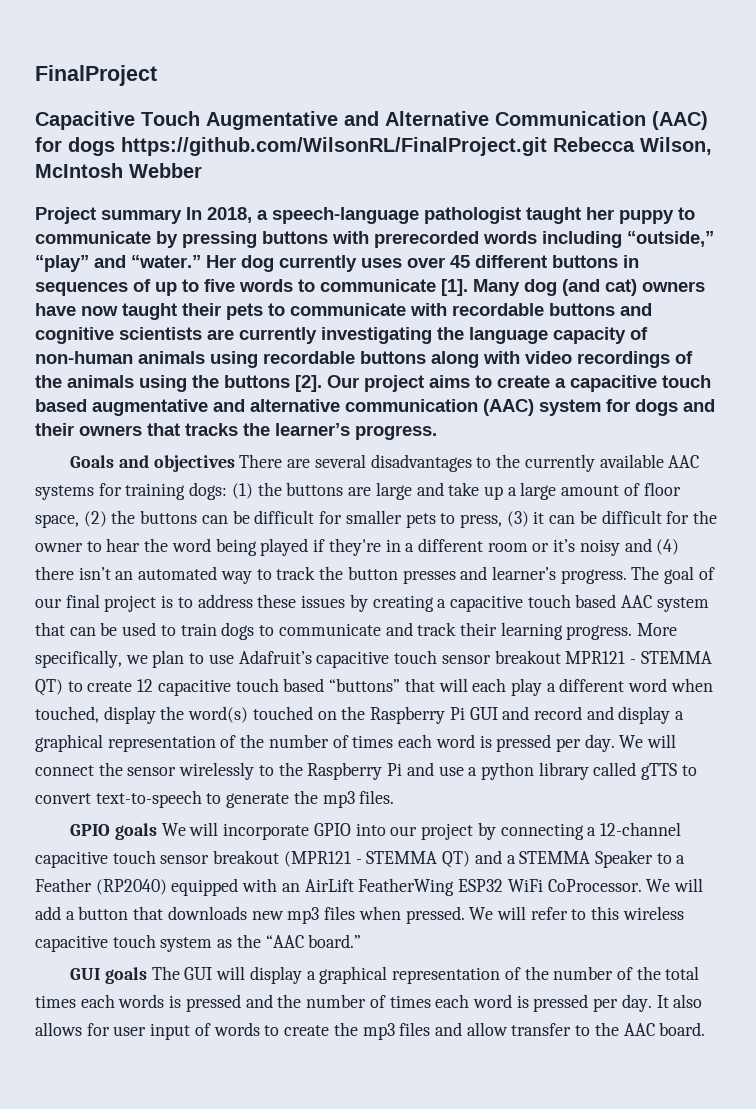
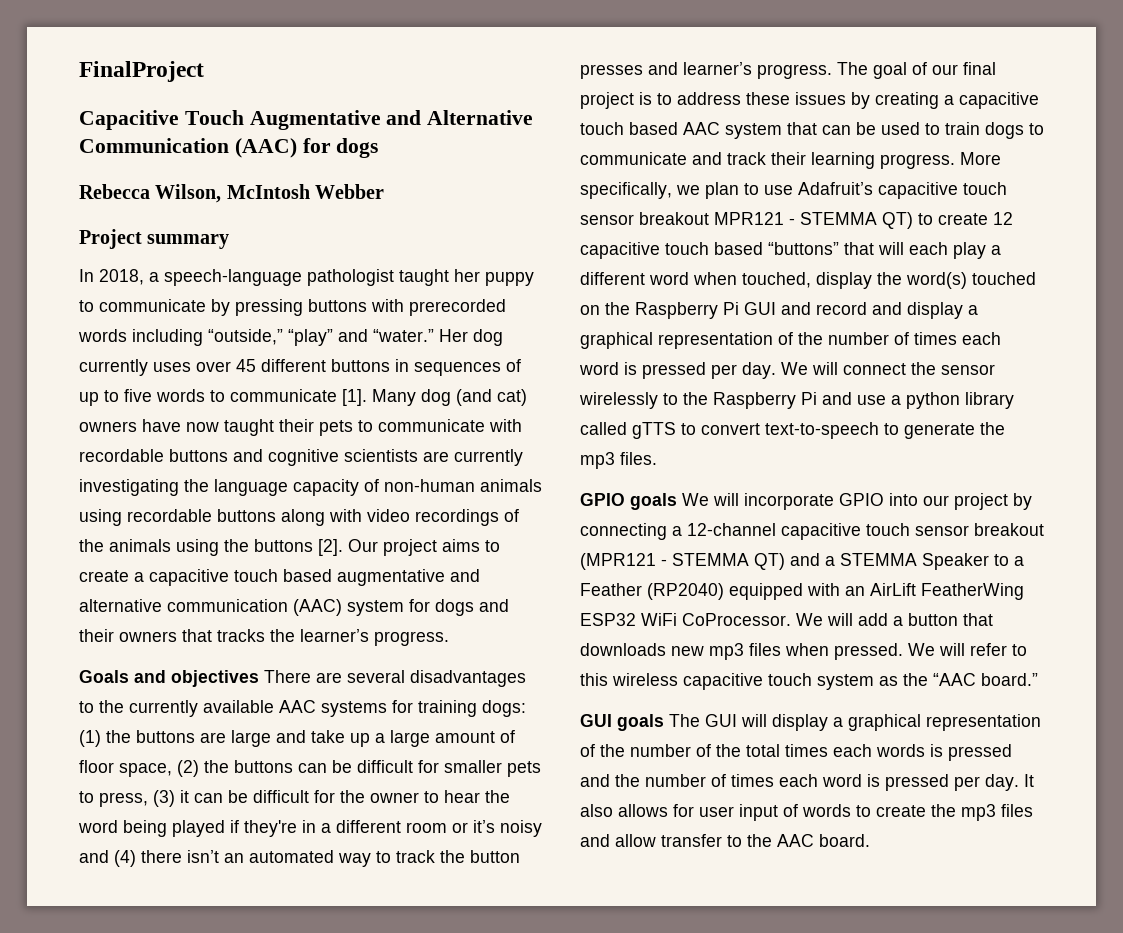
[121,137,547,156] https://github.com/WilsonRL/FinalProject.git -> (379, 148) //
(182, 216) none -> (230, 241) //

